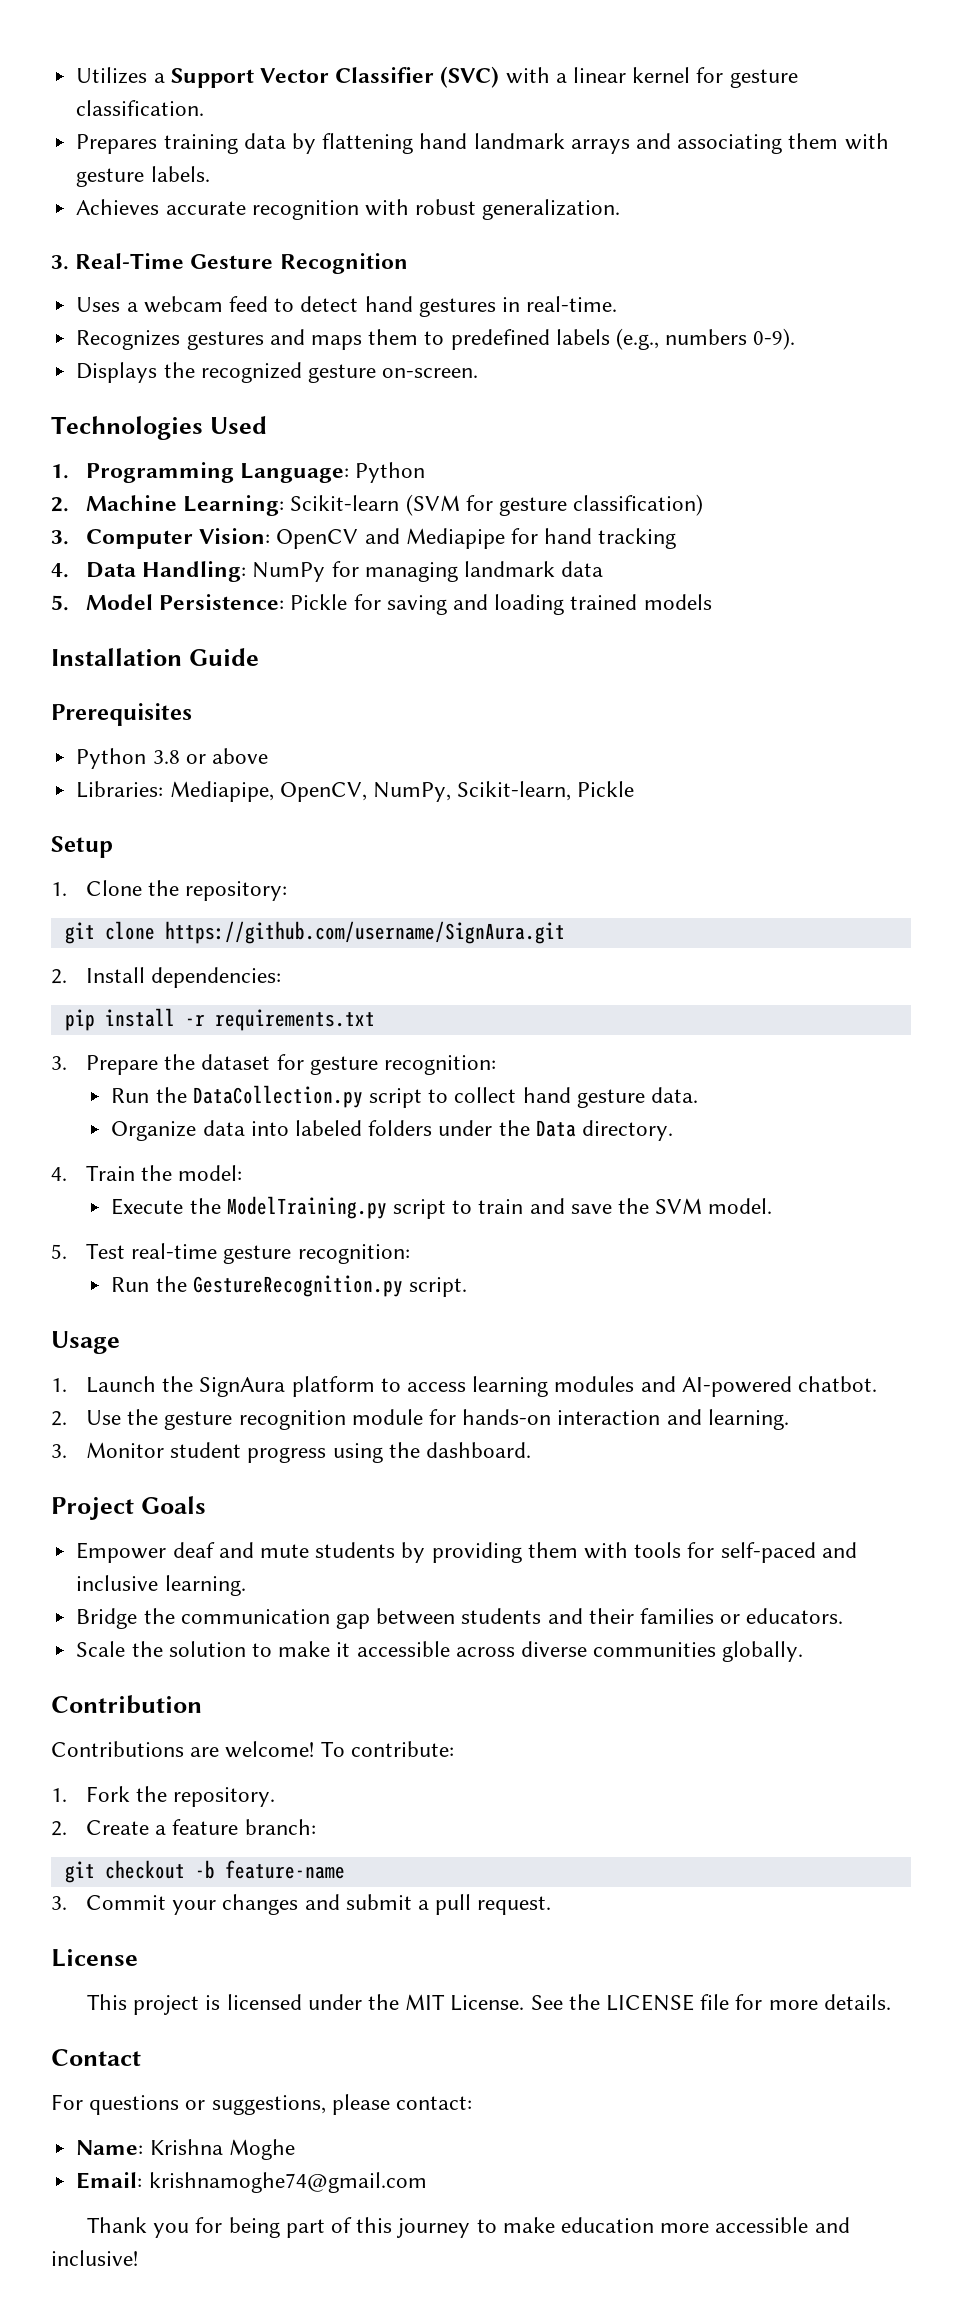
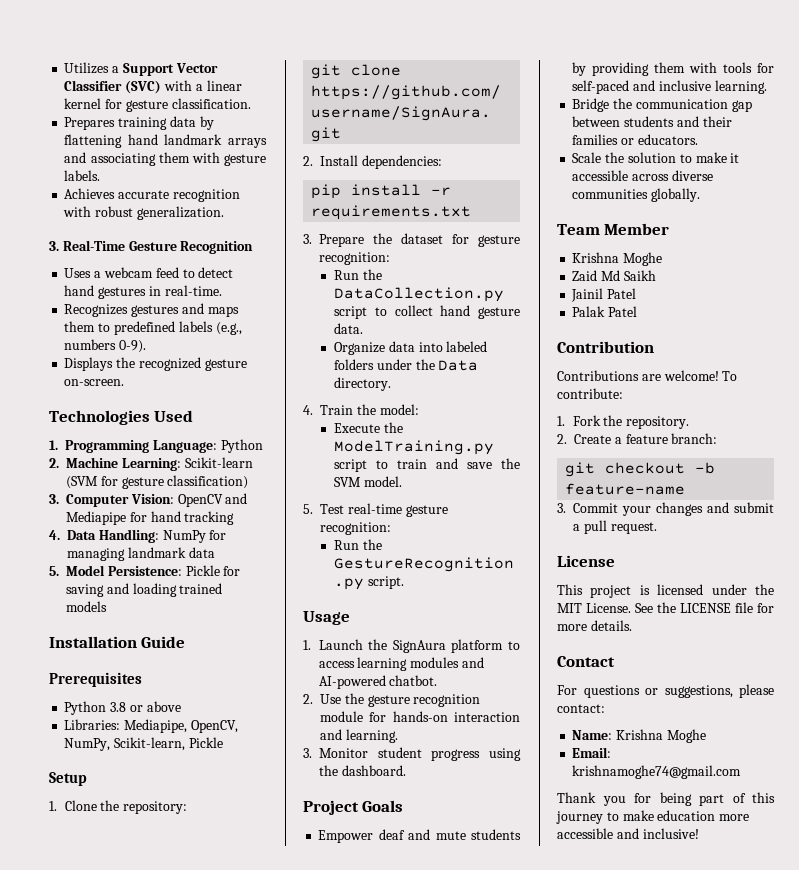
(804, 1651) none -> [557,223,670,235] [572,252,663,266] [572,270,656,281] [571,288,637,302] [572,306,638,317] // Team Member // Krishna Moghe // Zaid Md Saikh // Jainil Patel // Palak Patel

